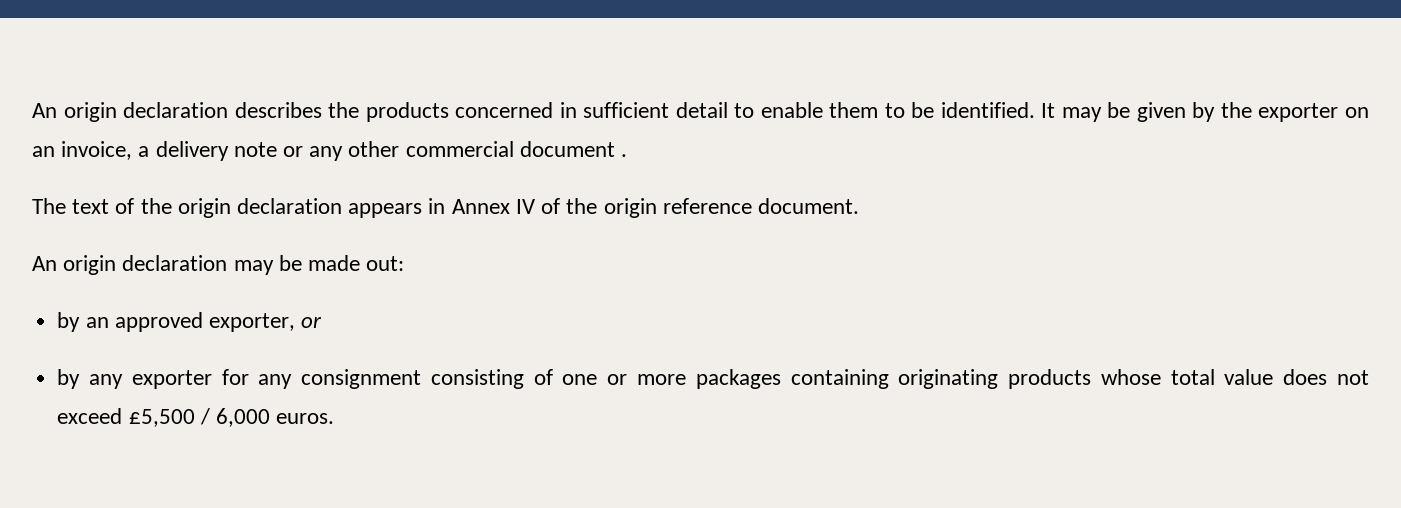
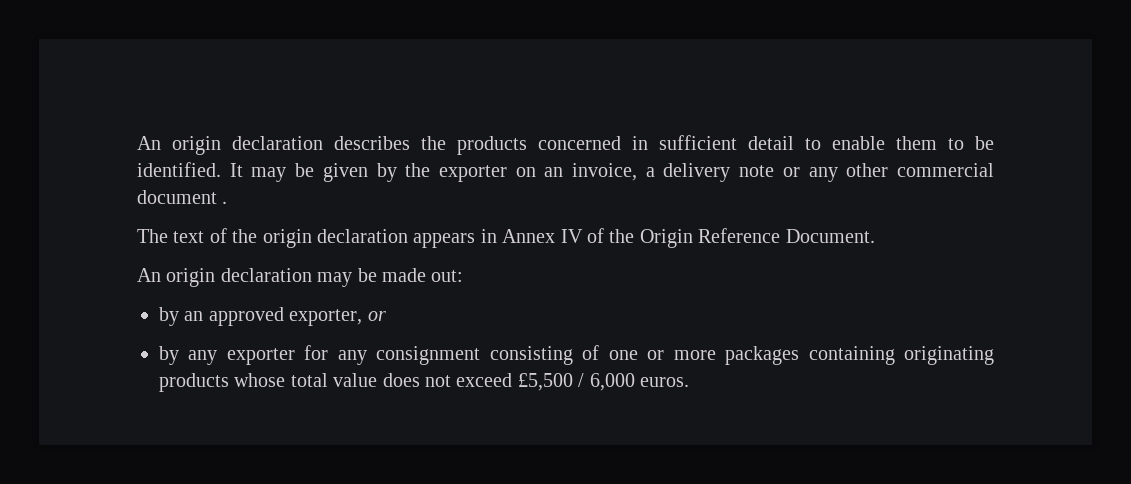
[603,198,859,218] origin reference document. -> [639,228,875,248] Origin Reference Document.

